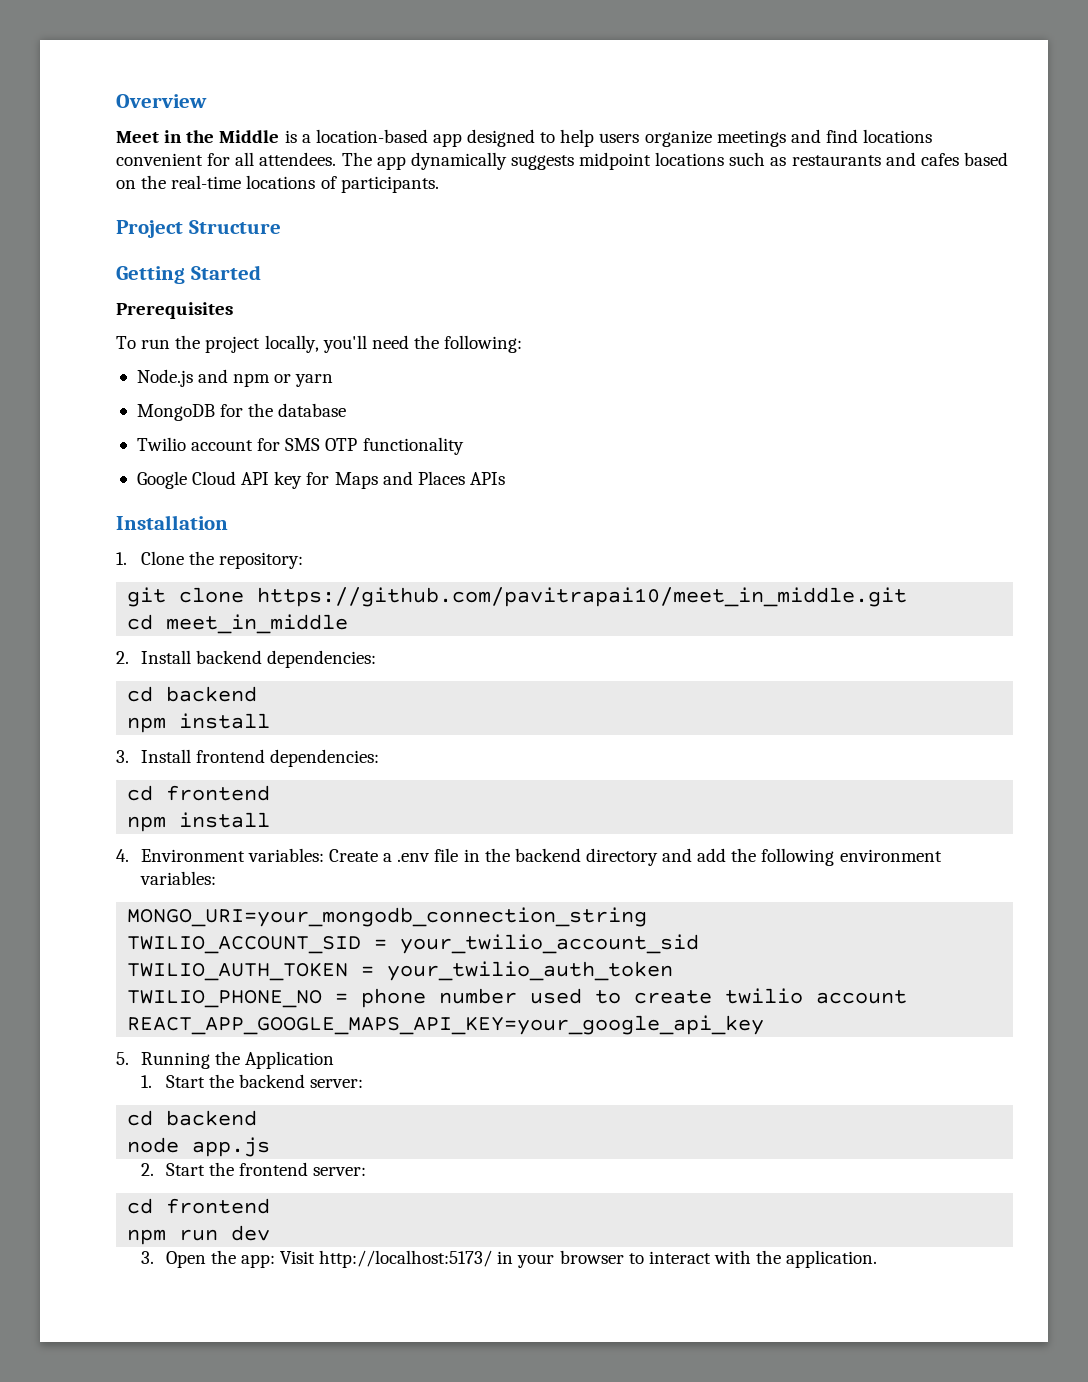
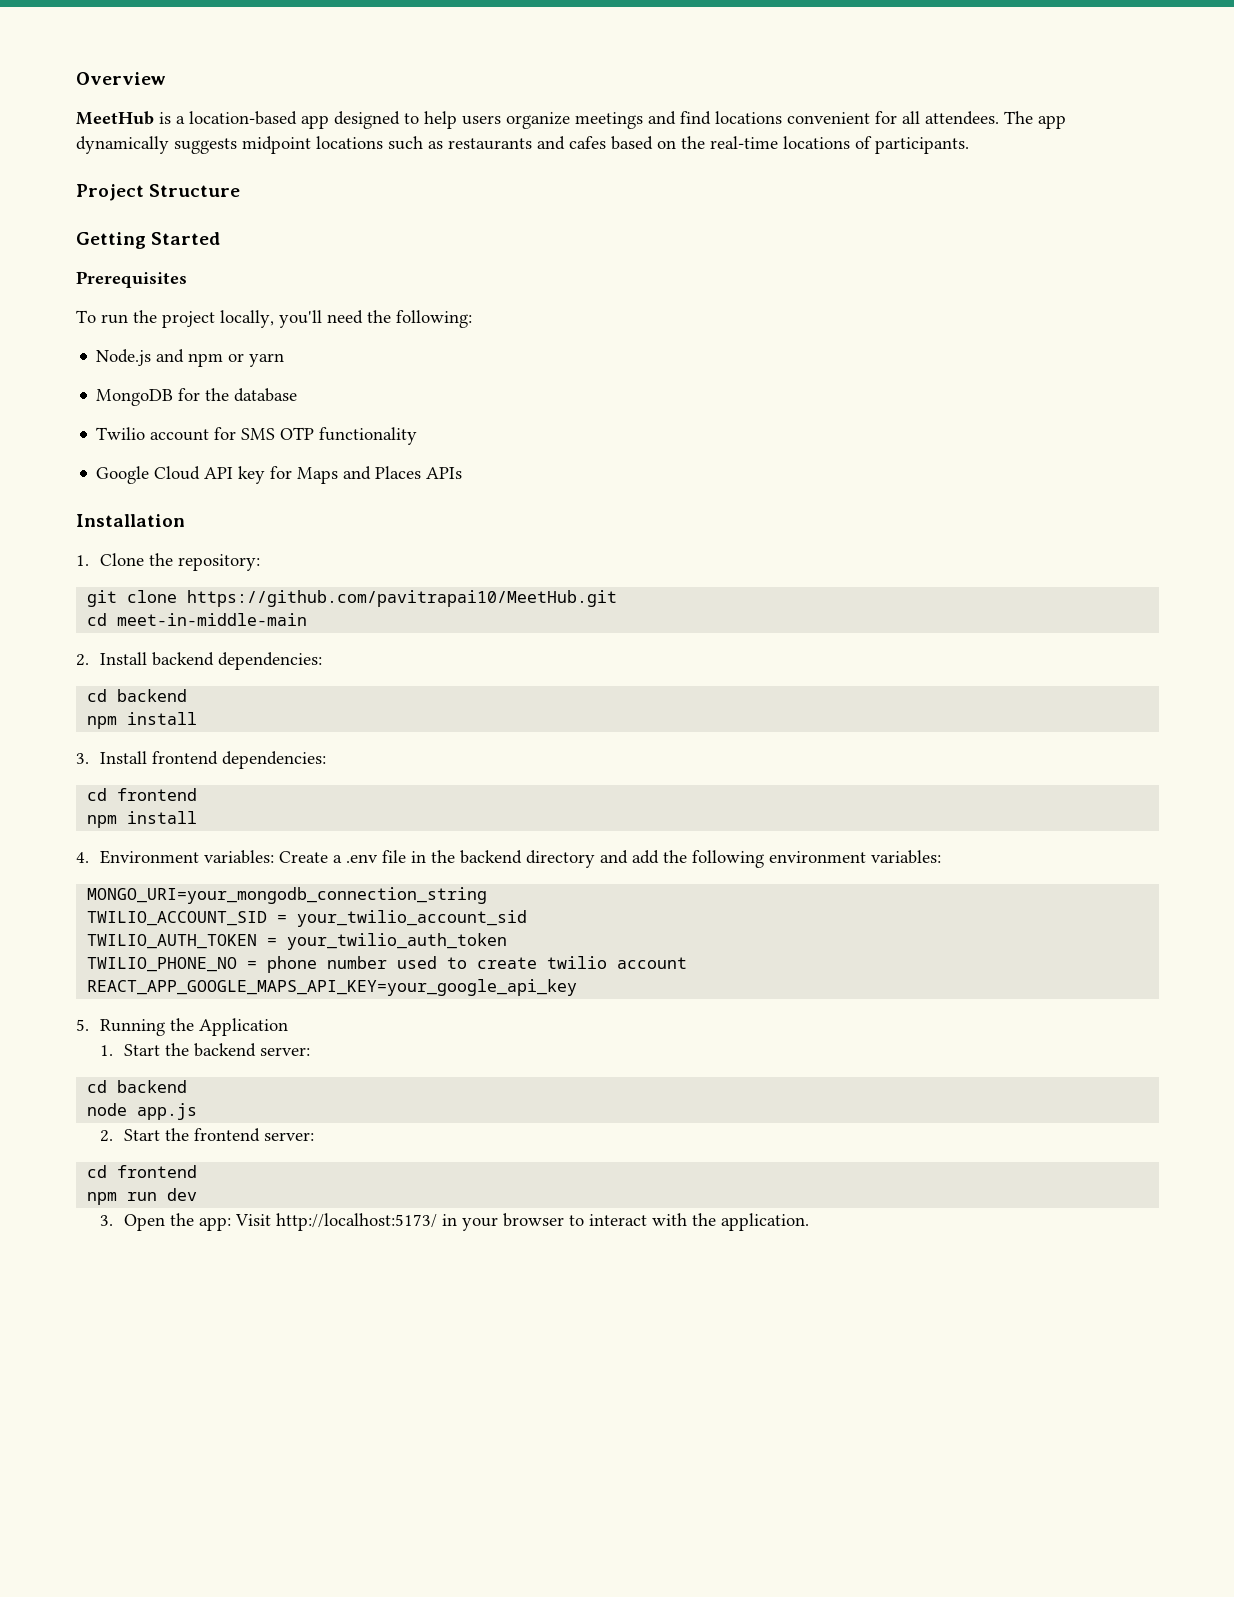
[116,130,280,143] Meet in the Middle -> [76,111,154,125] MeetHub
[257,587,908,607] [127,614,349,634] https://github.com/pavitrapai10/meet_in_middle.git // cd meet_in_middle -> [187,590,618,607] [87,613,308,626] https://github.com/pavitrapai10/MeetHub.git // cd meet-in-middle-main

